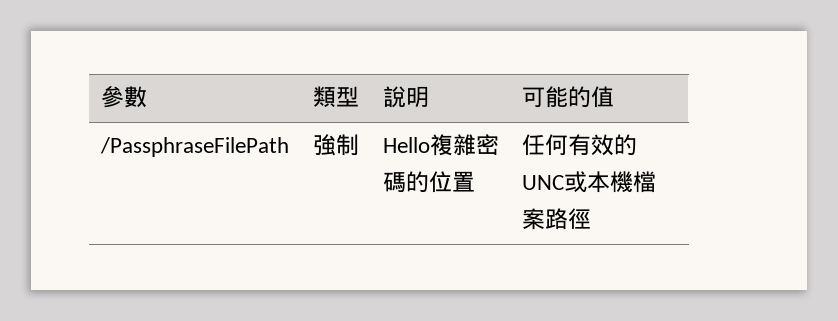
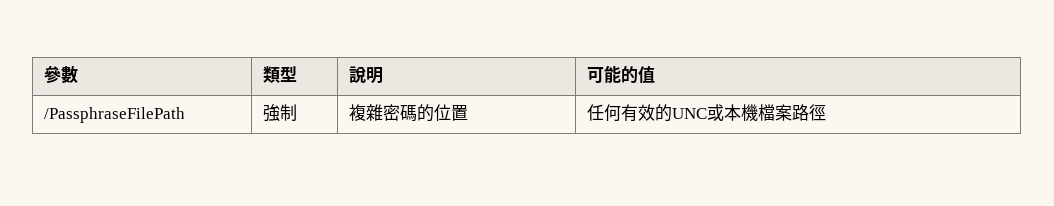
[382,137,430,153] Hello -> (297, 112) none

